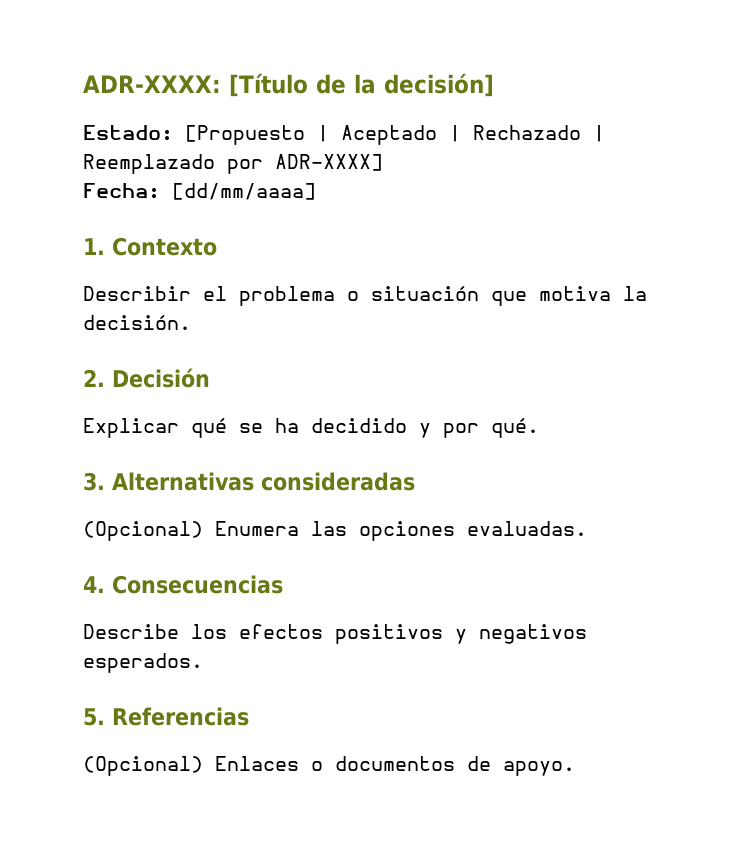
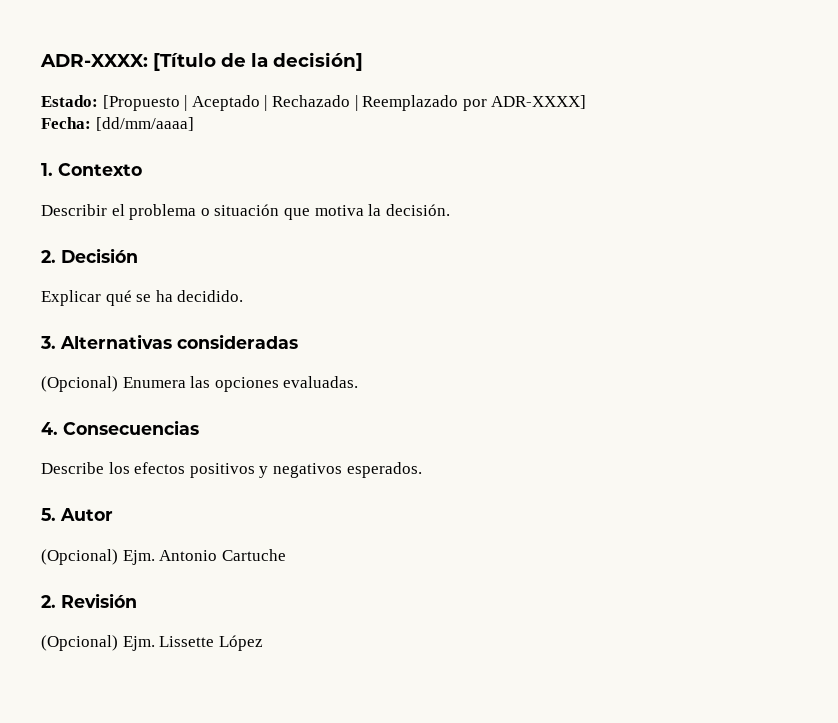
[311,418,539,438] decidido y por qué. -> [177,290,244,302] decidido.
[112,707,249,726] [83,756,575,776] Referencias // (Opcional) Enlaces o documentos de apoyo. -> [60,508,113,521] [41,549,286,565] [41,593,137,608] [41,635,263,651] Autor // (Opcional) Ejm. Antonio Cartuche // 2. Revisión // (Opcional) Ejm. Lissette López

